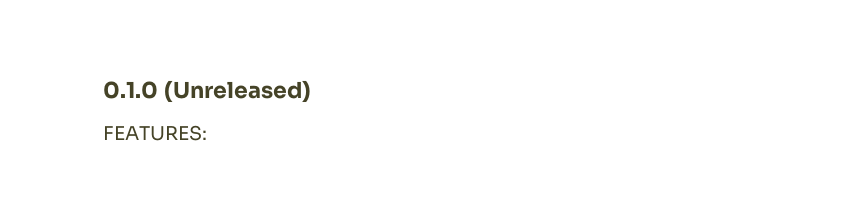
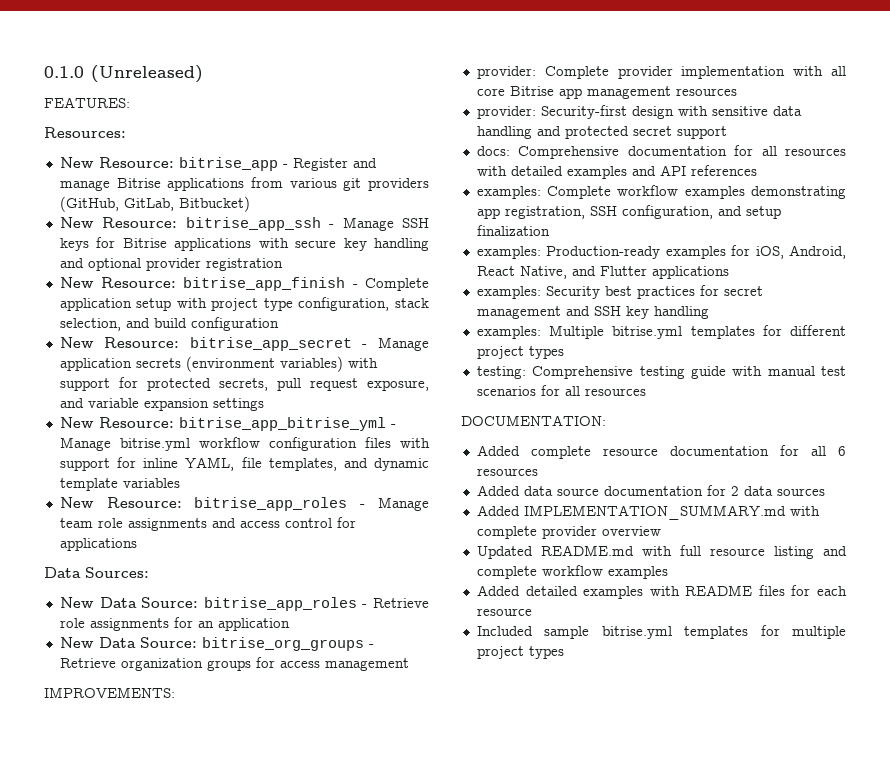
(207, 133) none -> [44,127,126,138] [59,157,377,171] [59,177,430,191] [59,196,250,212] [59,217,430,231] [59,237,430,251] [59,258,283,271] [59,277,429,291] [59,297,429,311] [59,317,279,331] [59,337,429,351] [59,356,378,372] [59,377,429,391] [59,398,264,411] [59,417,396,431] [59,437,430,451] [59,457,429,471] [59,478,180,491] [59,497,429,511] [59,517,356,531] [59,538,137,551] [44,567,149,578] [59,597,430,611] [59,617,290,631] [59,637,374,651] [59,657,409,671] [44,687,175,698] [476,66,846,79] [476,86,737,99] [476,105,802,119] [476,126,727,139] [476,145,846,159] [476,165,757,179] [476,185,846,199] [476,205,781,219] [476,225,550,236] [476,245,846,259] [476,266,729,279] [476,285,763,299] [476,306,709,319] [476,325,846,339] [476,346,564,359] [476,366,847,379] [476,385,646,396] [461,415,606,426] [476,445,846,459] [476,468,538,476] [476,485,825,496] [476,505,820,520] [476,526,661,539] [476,545,847,559] [476,565,668,579] [476,585,847,599] [476,608,532,616] [476,625,846,639] [476,646,564,659] // Resources: // New Resource: bitrise_app - Register and manage Bitrise applications from various git providers (GitHub, GitLab, Bitbucket) // New Resource: bitrise_app_ssh - Manage SSH keys for Bitrise applications with secure key handling and optional provider registration // New Resource: bitrise_app_finish - Complete application setup with project type configuration, stack selection, and build configuration // New Resource: bitrise_app_secret - Manage application secrets (environment variables) with support for protected secrets, pull request exposure, and variable expansion settings // New Resource: bitrise_app_bitrise_yml - Manage bitrise.yml workflow configuration files with support for inline YAML, file templates, and dynamic template variables // New Resource: bitrise_app_roles - Manage team role assignments and access control for applications // Data Sources: // New Data Source: bitrise_app_roles - Retrieve role assignments for an application // New Data Source: bitrise_org_groups - Retrieve organization groups for access management // IMPROVEMENTS: // provider: Complete provider implementation with all core Bitrise app management resources // provider: Security-first design with sensitive data handling and protected secret support // docs: Comprehensive documentation for all resources with detailed examples and API references // examples: Complete workflow examples demonstrating app registration, SSH configuration, and setup finalization // examples: Production-ready examples for iOS, Android, React Native, and Flutter applications // examples: Security best practices for secret management and SSH key handling // examples: Multiple bitrise.yml templates for different project types // testing: Comprehensive testing guide with manual test scenarios for all resources // DOCUMENTATION: // Added complete resource documentation for all 6 resources // Added data source documentation for 2 data sources // Added IMPLEMENTATION_SUMMARY.md with complete provider overview // Updated README.md with full resource listing and complete workflow examples // Added detailed examples with README files for each resource // Included sample bitrise.yml templates for multiple project types

